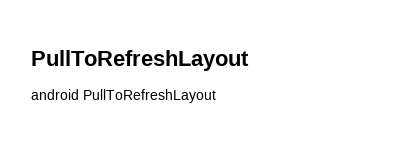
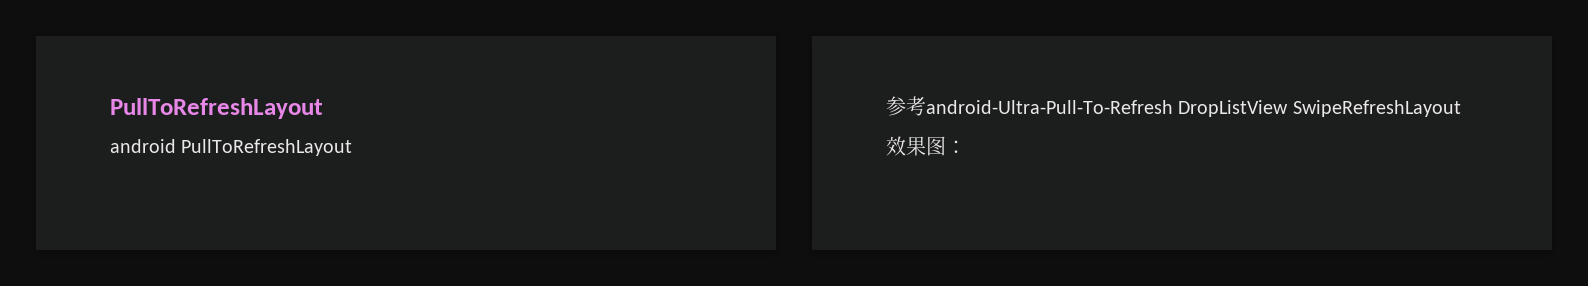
(216, 96) none -> [886,96,1461,117] [886,136,966,156] // 参考android-Ultra-Pull-To-Refresh DropListView SwipeRefreshLayout // 效果图：

